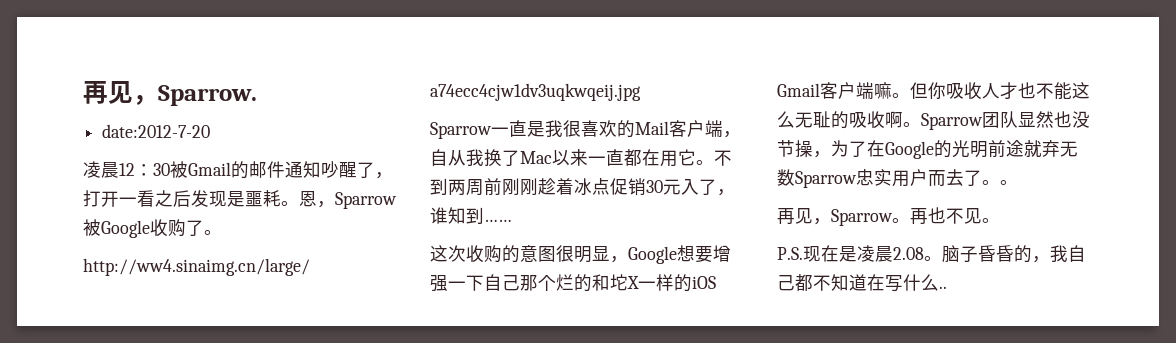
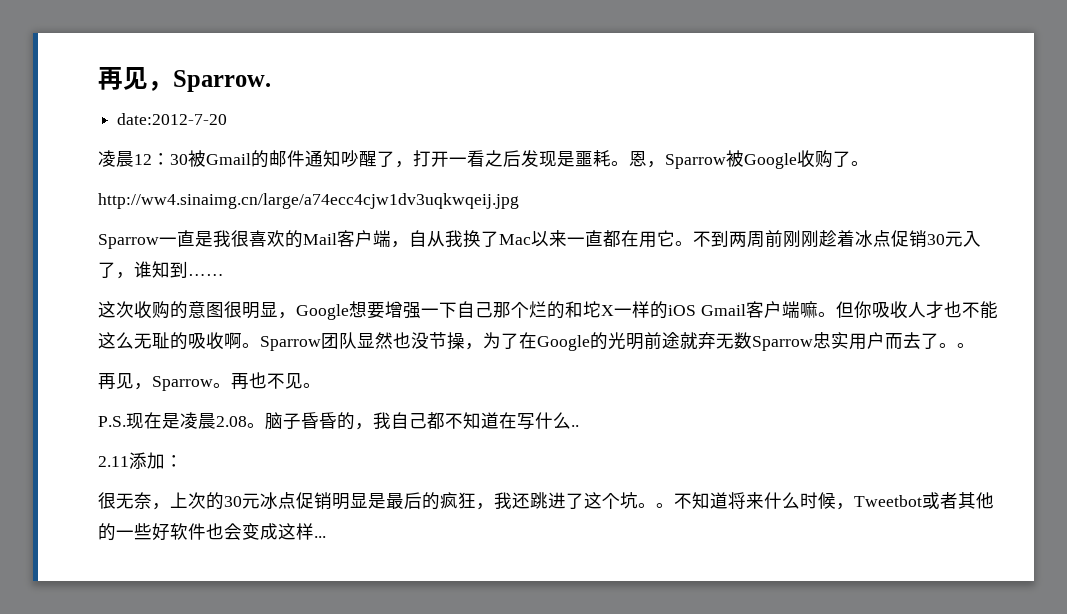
(947, 287) none -> [98,452,183,469] [98,492,994,510] [98,523,326,541] // 2.11添加： // 很无奈，上次的30元冰点促销明显是最后的疯狂，我还跳进了这个坑。。不知道将来什么时候，Tweetbot或者其他的一些好软件也会变成这样...

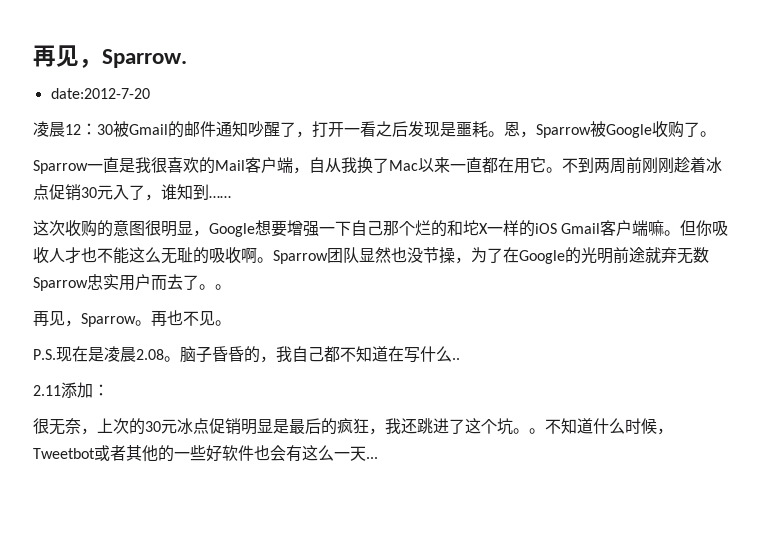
[98,193,519,209] // http://ww4.sinaimg.cn/large/a74ecc4cjw1dv3uqkwqeij.jpg -> (716, 134) none
[728,492,764,509] 将来 -> (593, 426) none
[242,523,314,540] 变成这样 -> [286,445,366,462] 有这么一天

